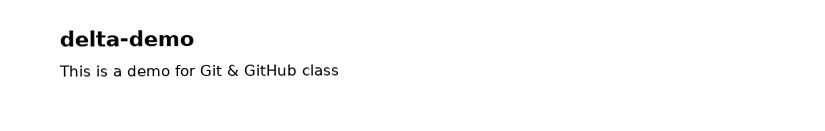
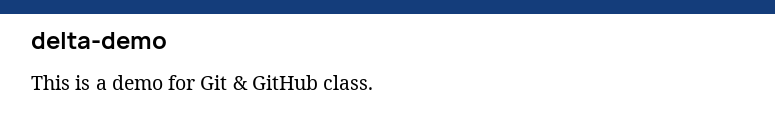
[301,64,340,76] class -> [323,75,374,90] class.

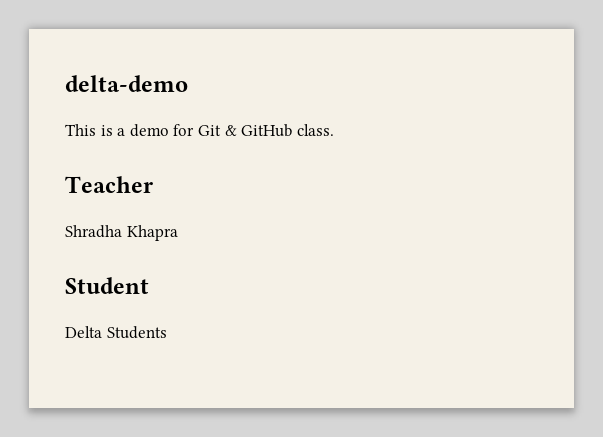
(374, 82) none -> [65,176,153,193] [65,225,178,241] [65,277,149,294] [65,326,167,339] // Teacher // Shradha Khapra // Student // Delta Students

